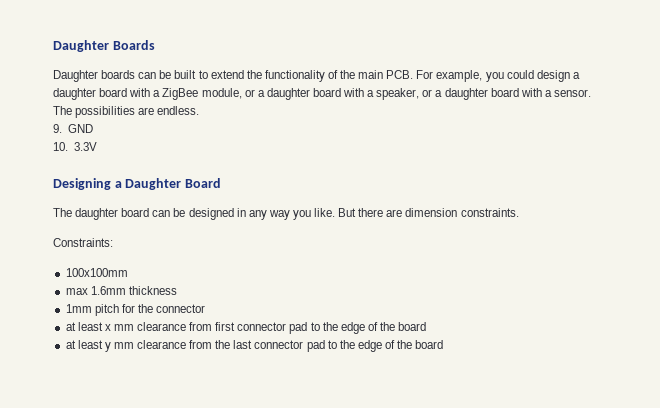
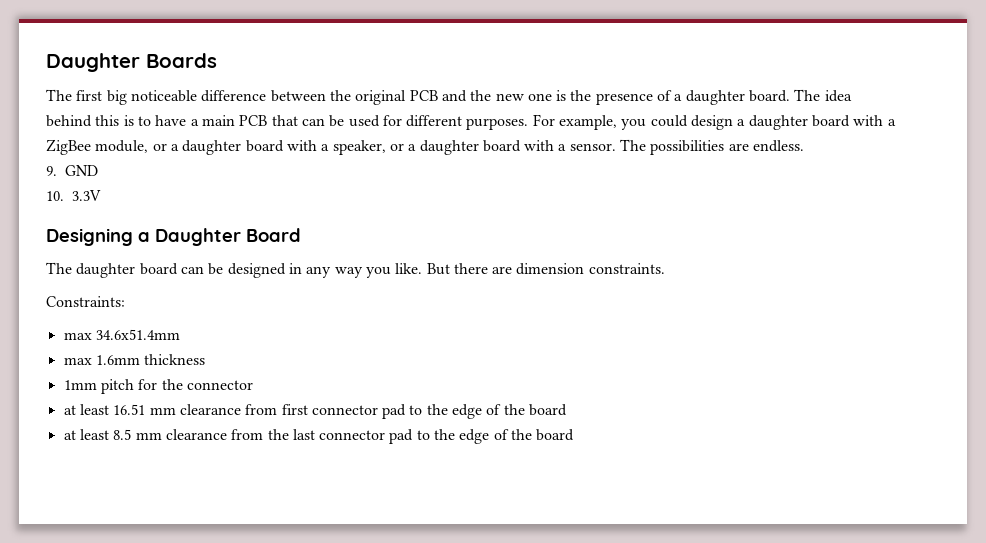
[53,70,414,82] Daughter boards can be built to extend the functionality of the main PCB. -> [46,89,852,105] [46,115,529,130] The first big noticeable difference between the original PCB and the new one is the presence of a daughter board. The idea behind this is to have a main PCB that can be used for different purposes.
[65,268,128,277] 100x100mm -> [63,329,180,340] max 34.6x51.4mm
[104,324,111,331] x -> [113,404,146,415] 16.51
[104,342,111,352] y -> [113,429,132,440] 8.5

